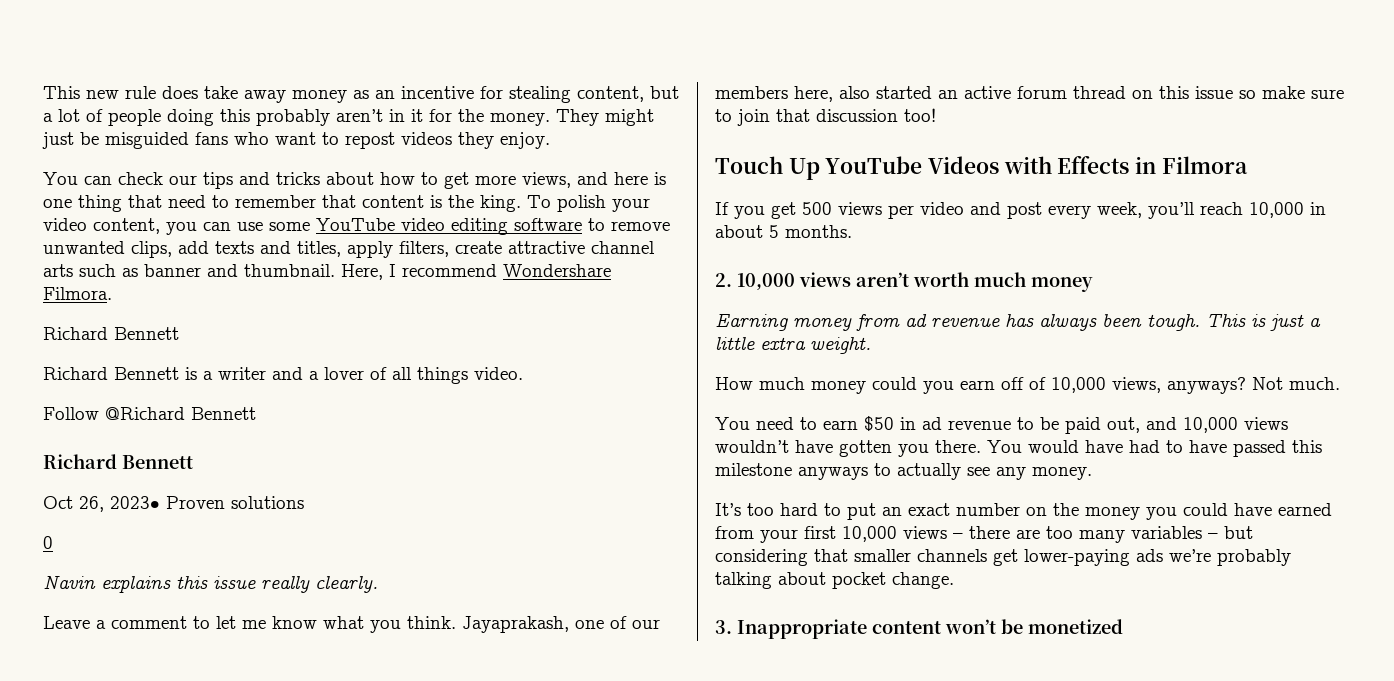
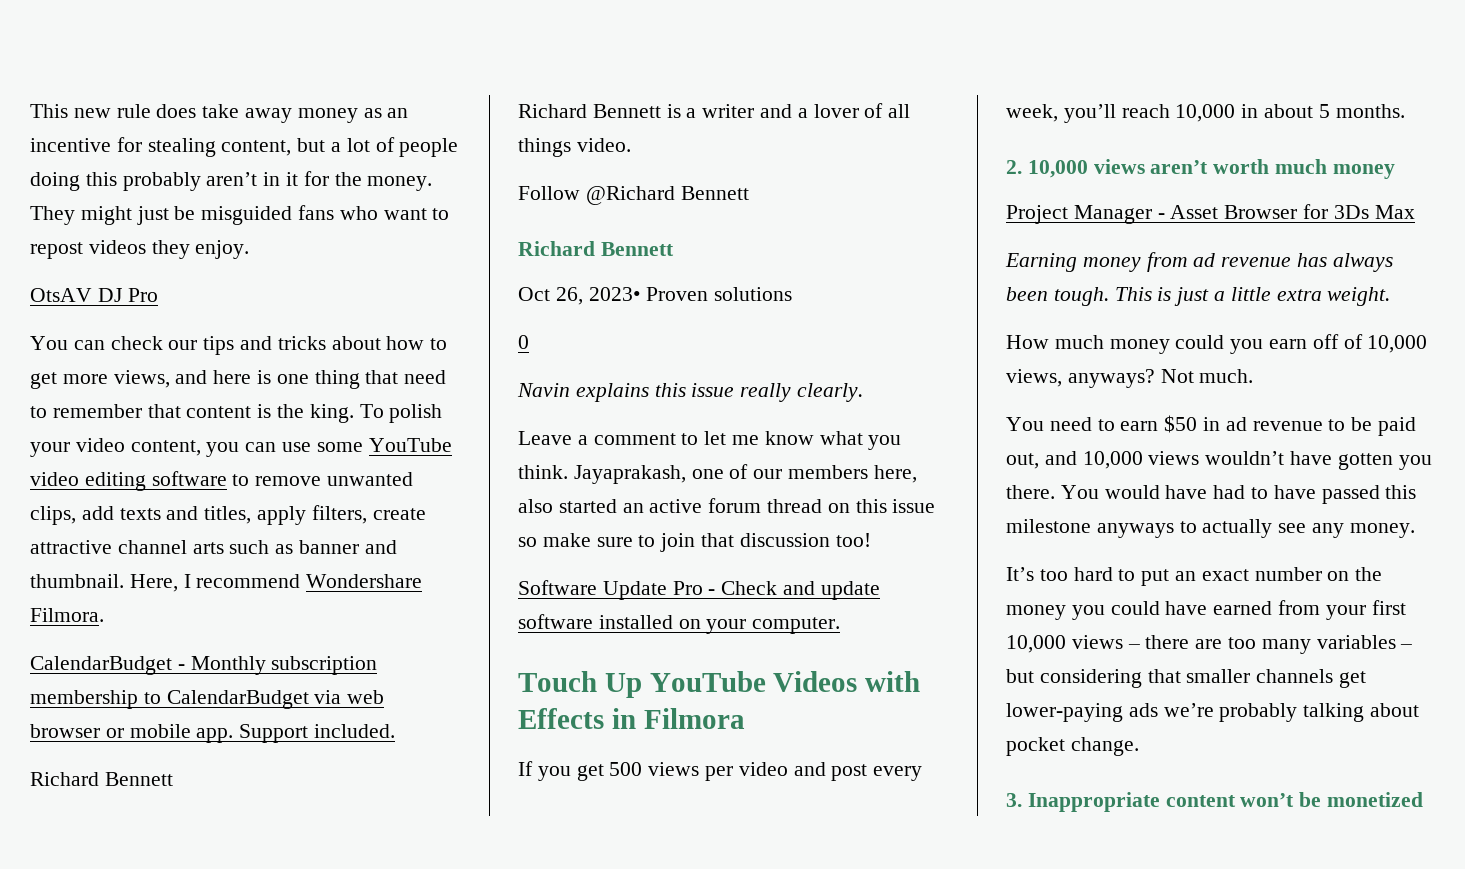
(550, 140) none -> [30,288,158,302] // OtsAV DJ Pro
(112, 293) none -> [30,656,378,675] [30,690,385,709] [30,724,396,743] // CalendarBudget - Monthly subscription membership to CalendarBudget via web browser or mobile app. Support included.
(936, 115) none -> [518,580,880,600] [518,614,841,634] // Software Update Pro - Check and update software installed on your computer.
(1093, 284) none -> [1006,204,1415,224] // Project Manager - Asset Browser for 3Ds Max

